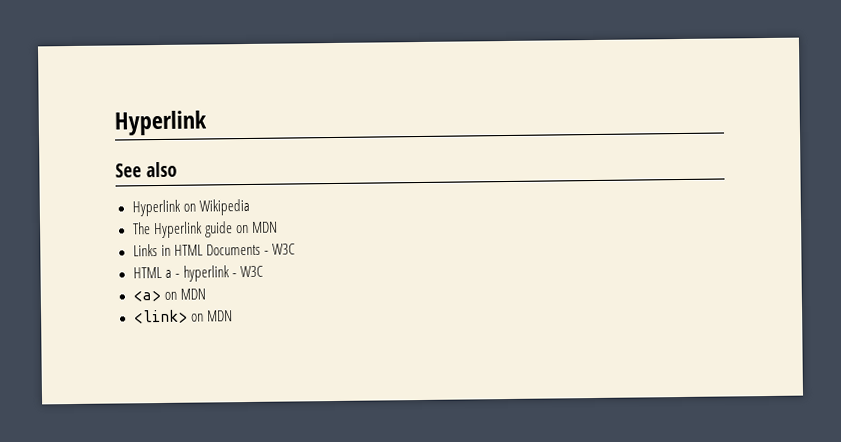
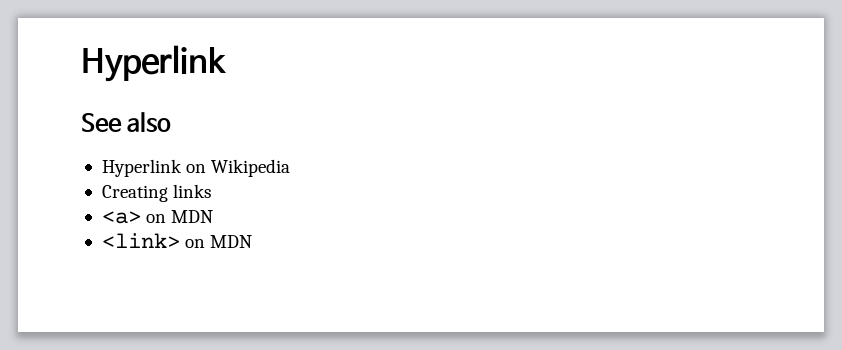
[131,221,278,239] [132,243,295,257] [132,265,263,282] The Hyperlink guide on MDN // Links in HTML Documents - W3C // HTML a - hyperlink - W3C -> [101,184,212,202] Creating links

